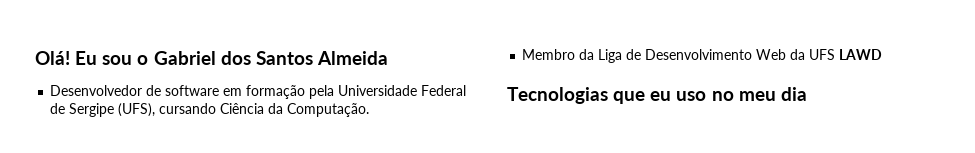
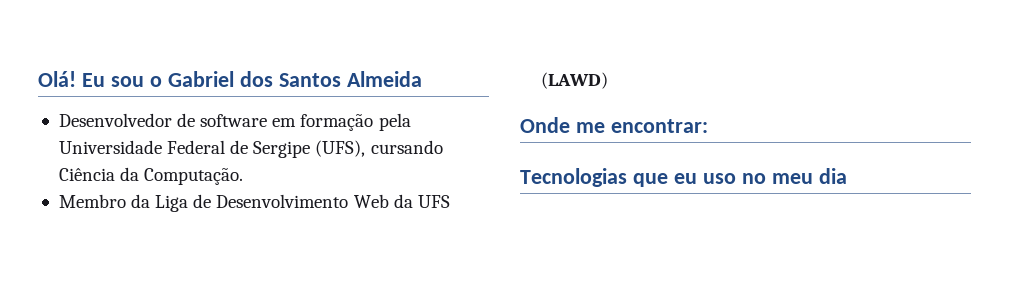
[839,49,883,60] LAWD -> [540,72,608,89] [520,117,708,133] (LAWD) // Onde me encontrar:

